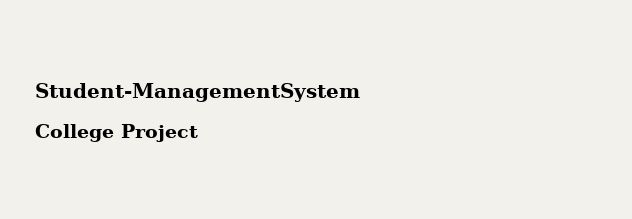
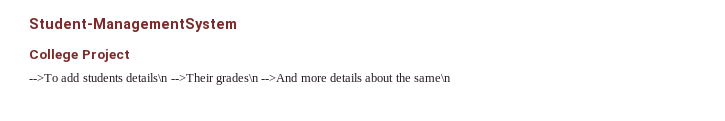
(198, 133) none -> [29,73,452,85] // -->To add students details\n -->Their grades\n -->And more details about the same\n

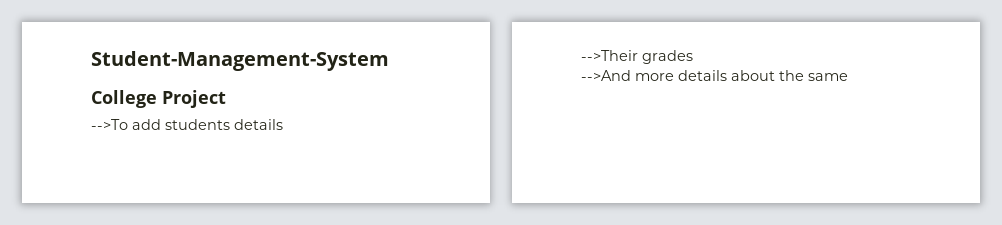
[29,18,237,32] Student-ManagementSystem -> [91,51,389,71] Student-Management-System
[126,73,259,85] details\n -->Their grades\n -> [234,119,283,130] [581,50,693,64] details // -->Their grades //
[414,74,452,82] same\n -> [808,73,848,81] same

